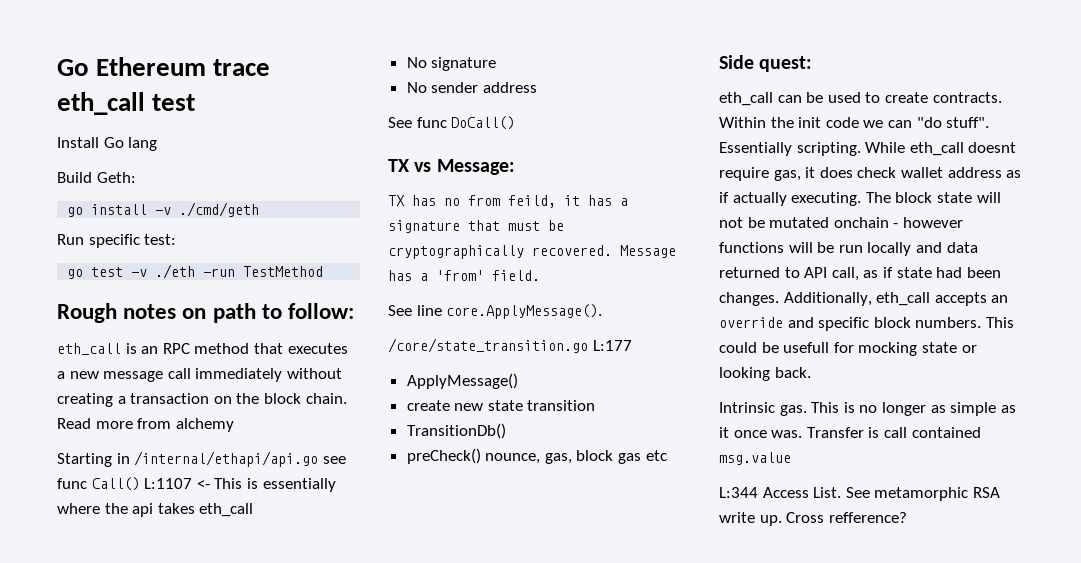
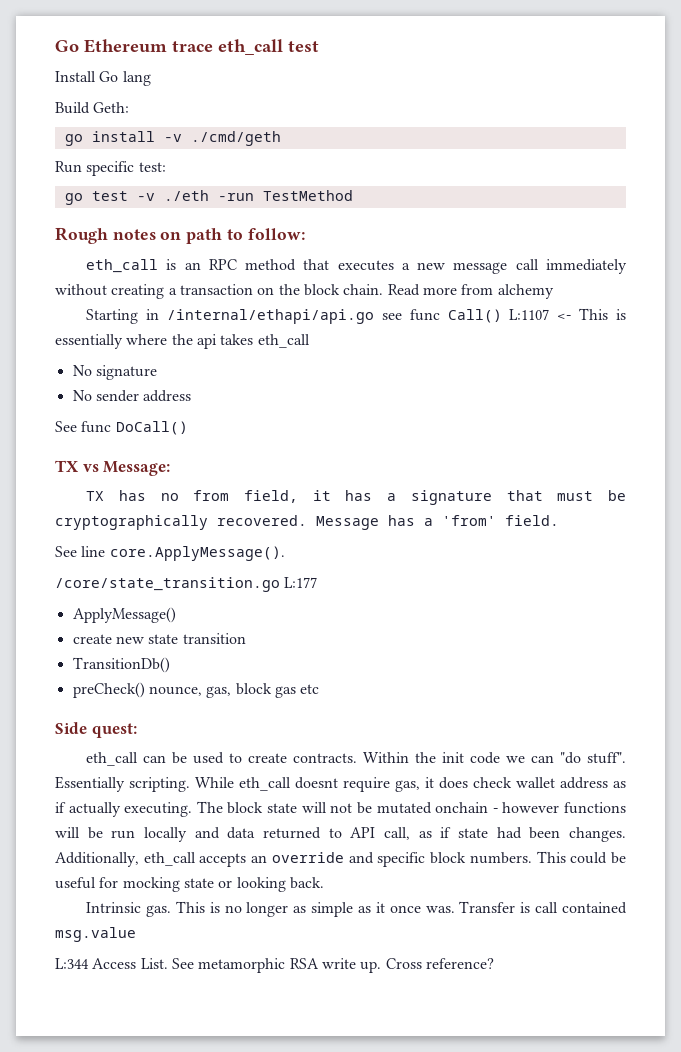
[508,195,556,208] feild, -> [243,490,298,503] field,
[783,342,830,353] usefull -> [55,877,96,889] useful
[828,512,907,523] refference? -> [425,958,494,969] reference?

